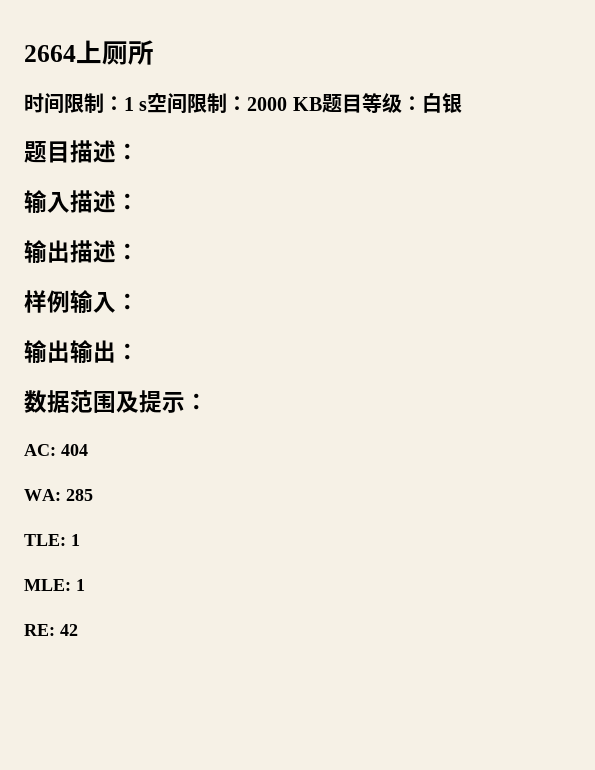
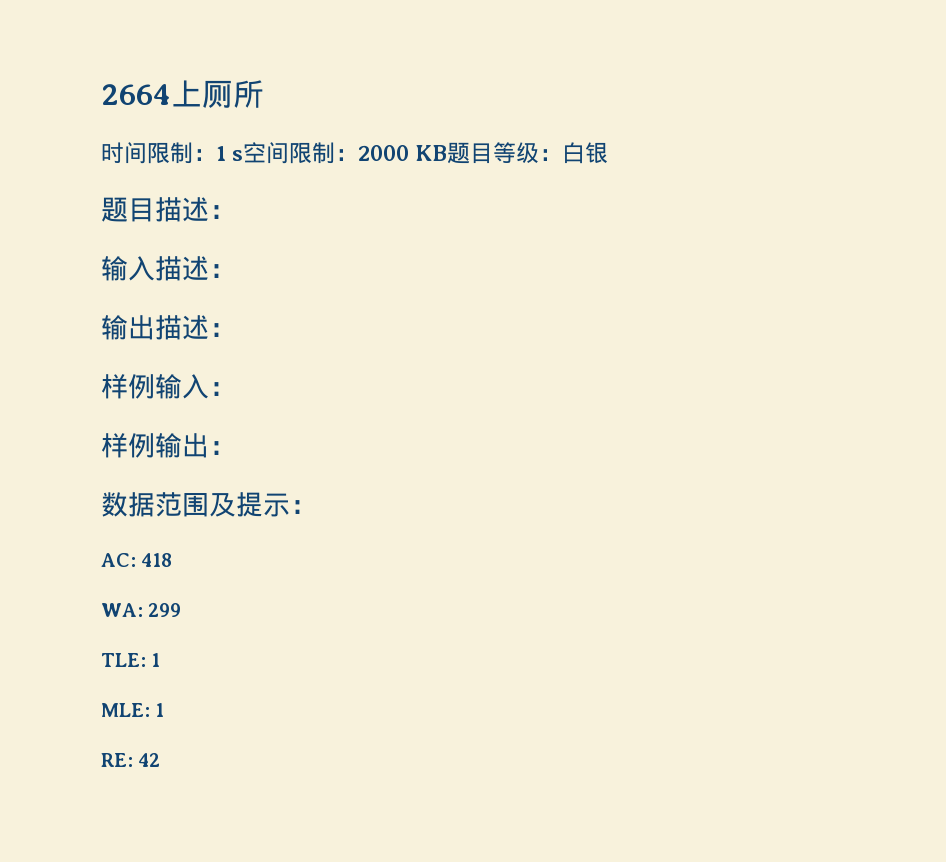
[24,340,70,363] 输出 -> [101,433,155,458] 样例
[61,444,88,456] 404 -> [141,553,173,567] 418
[66,489,93,501] 285 -> [148,603,182,617] 299

